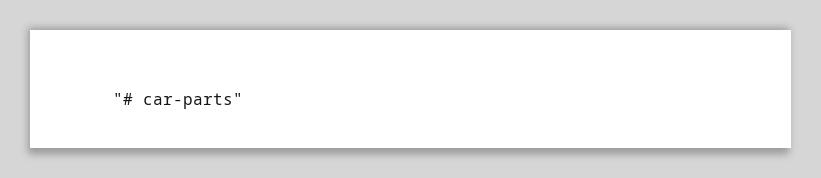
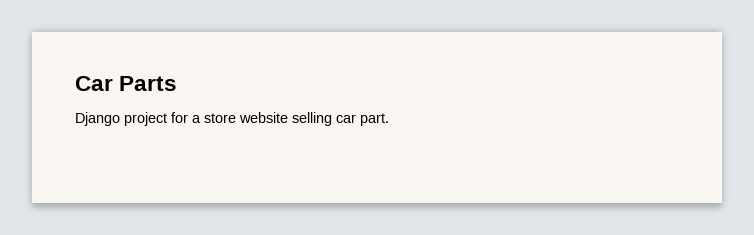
[113,93,243,109] "# car-parts" -> [75,76,178,91] [75,112,389,126] Car Parts // Django project for a store website selling car part.

